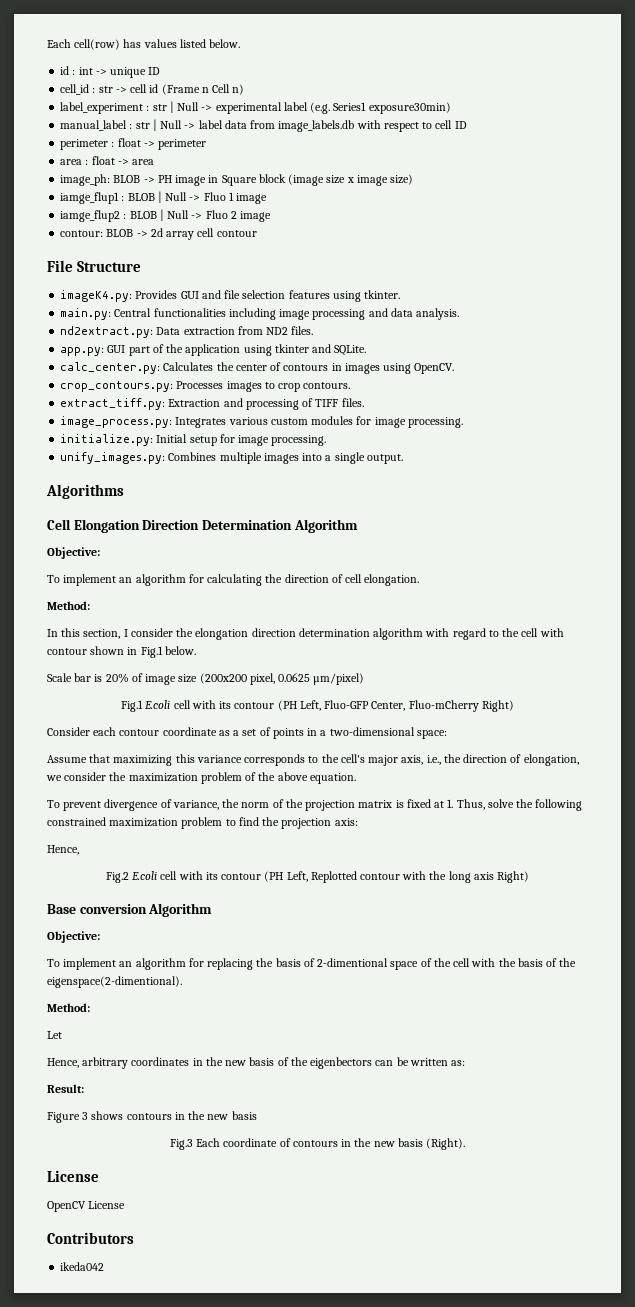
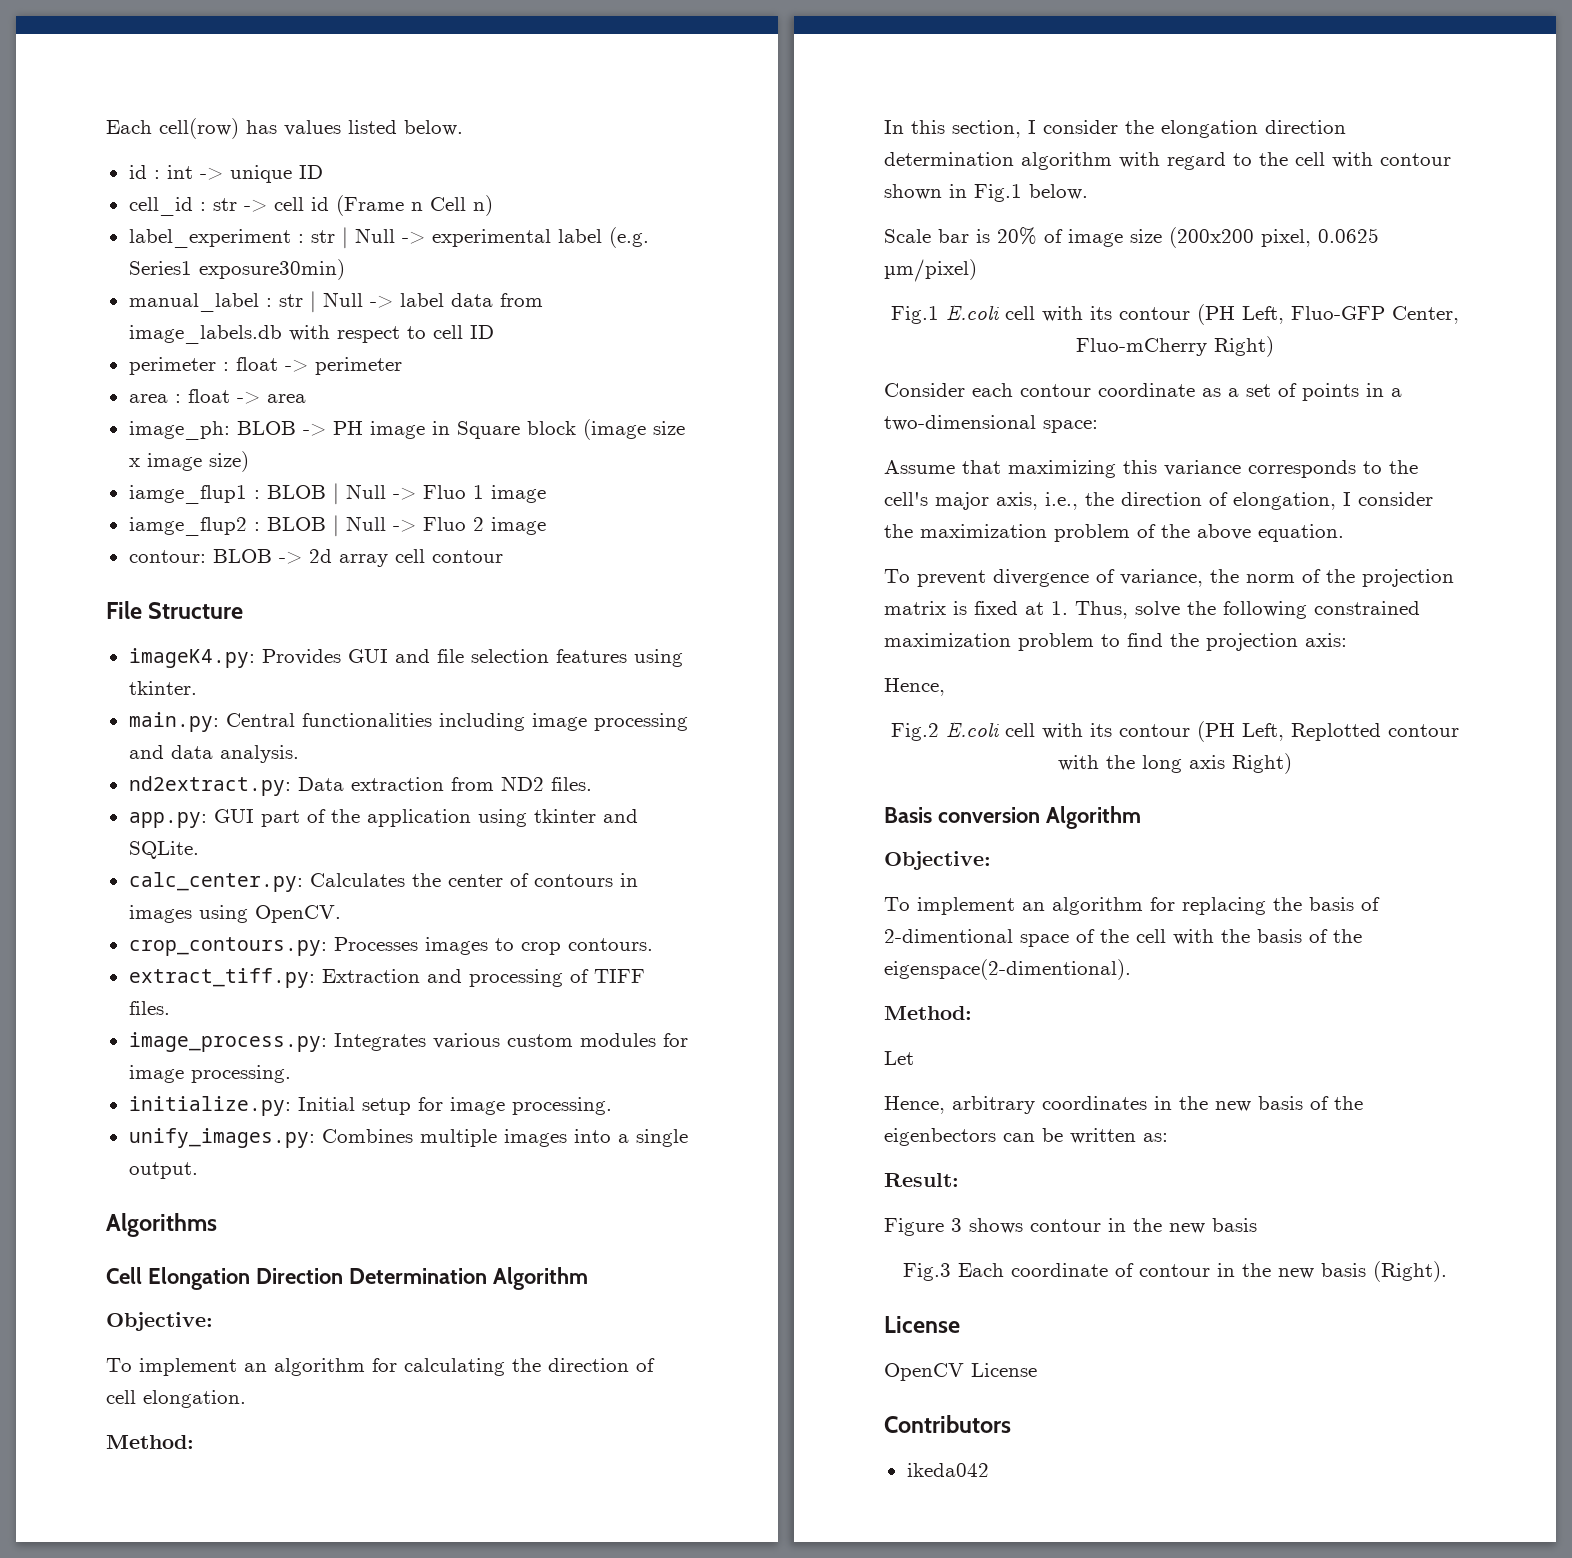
[46,775,62,781] we -> [1343,492,1351,506] I
[47,904,76,914] Base -> [884,807,932,823] Basis
[126,1113,172,1120] contours -> [1030,1219,1101,1232] contour
[292,1140,338,1147] contours -> [1139,1264,1210,1277] contour

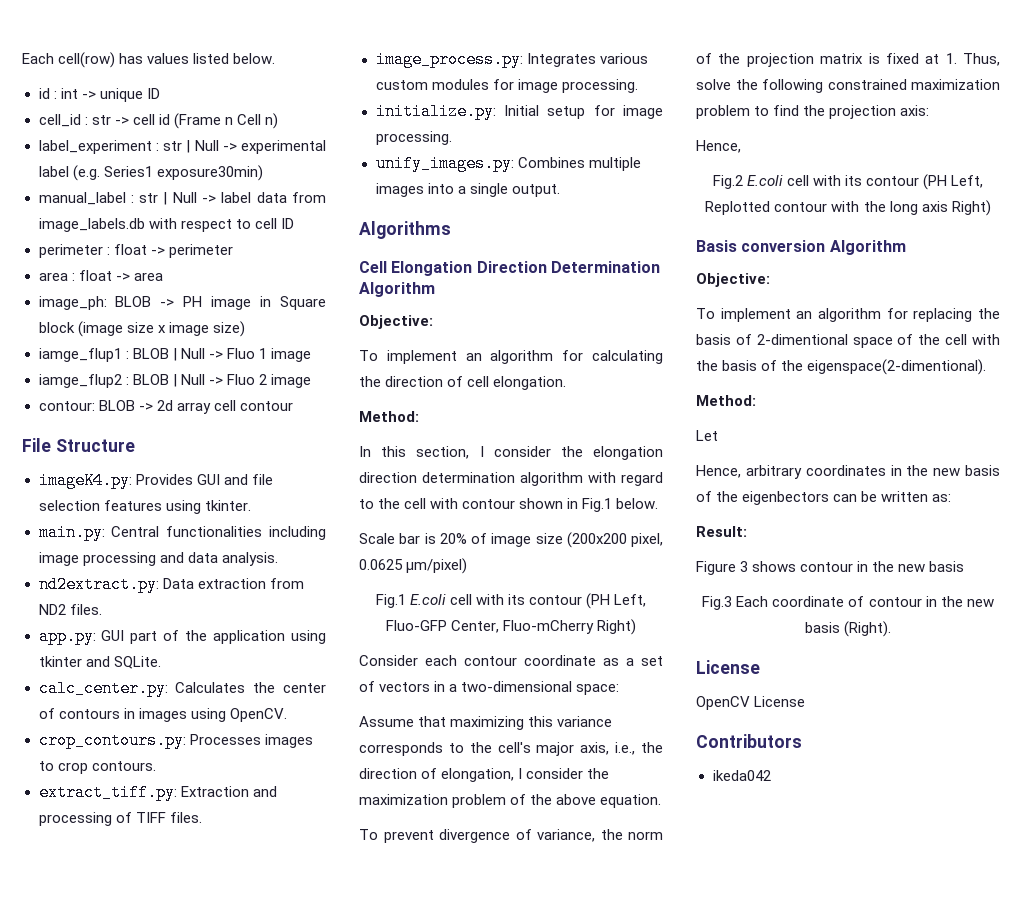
[1302,383,1359,401] points -> [379,682,431,692] vectors

